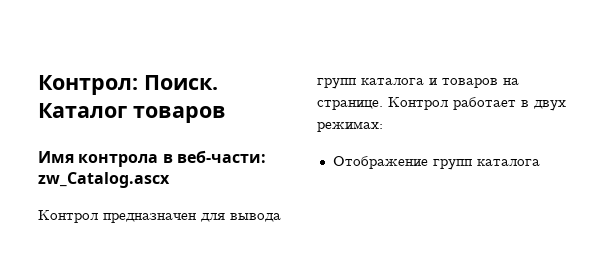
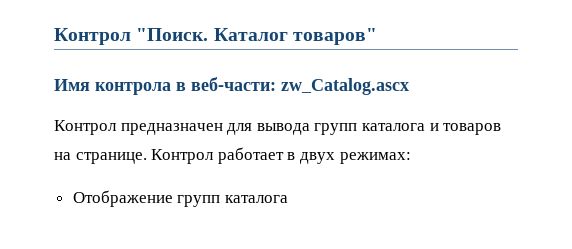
[38,75,218,95] [38,103,226,123] Контрол: Поиск. Каталог товаров -> [54,28,377,45] Контрол "Поиск. Каталог товаров"

